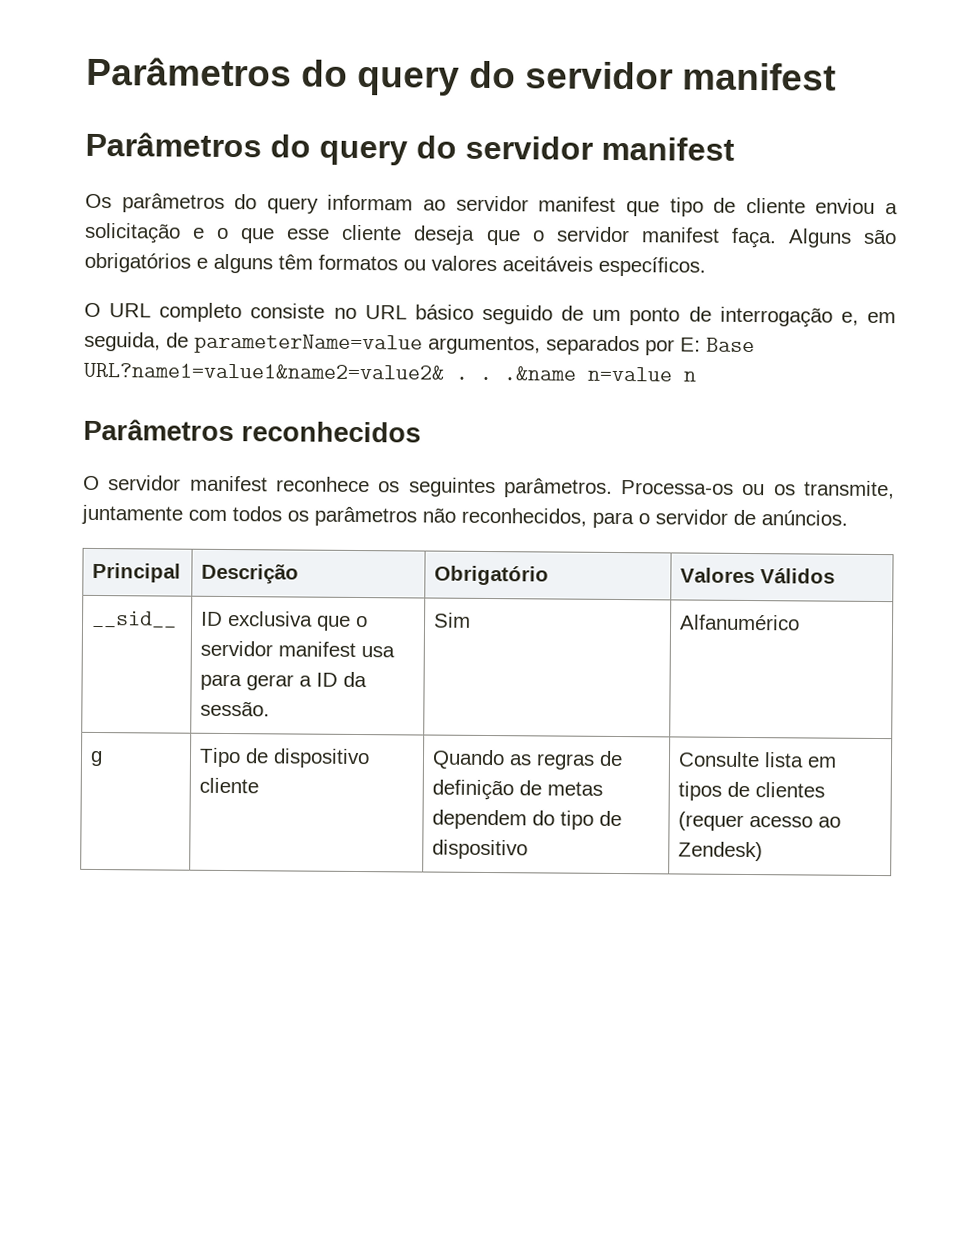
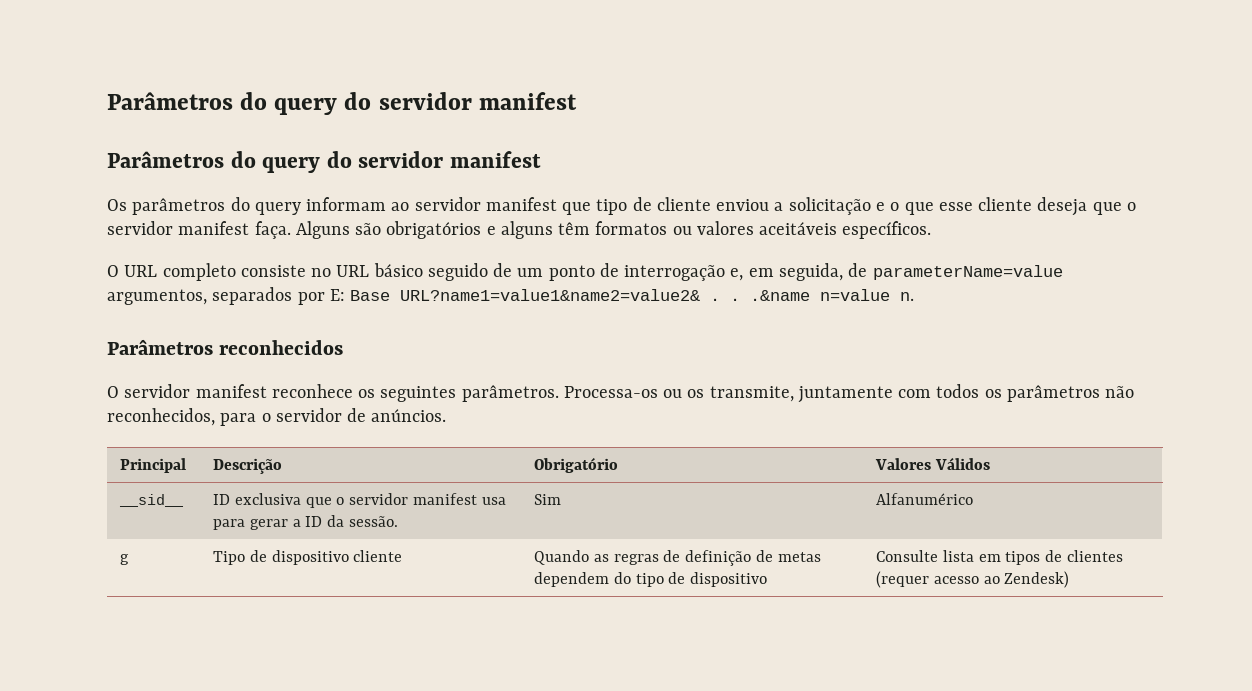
[683,371,696,382] n -> [900,292,915,301] n.

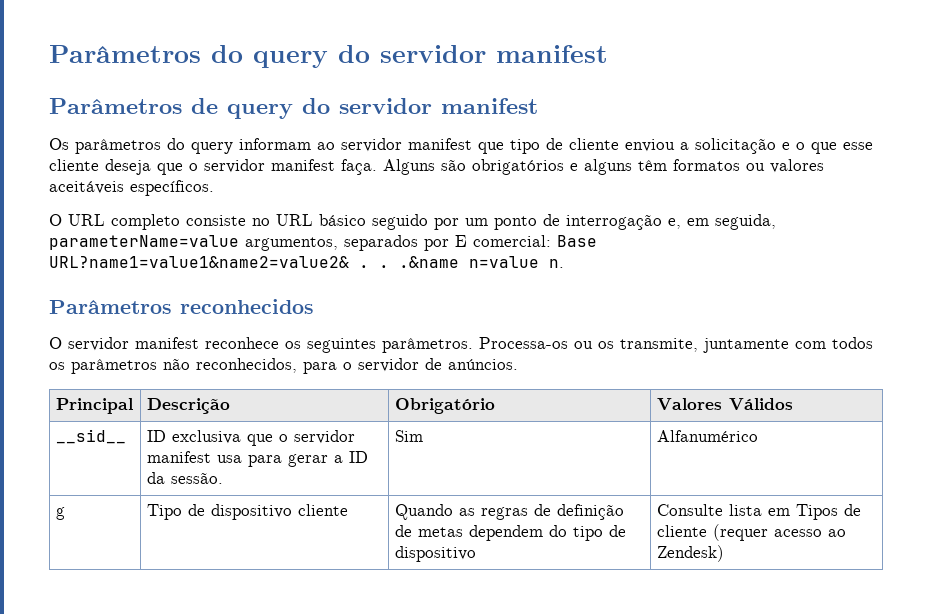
[230,151,256,168] do -> [191,98,218,114] de
[493,263,513,277] de -> [434,218,459,230] por
[848,263,868,277] de -> (776, 222) none
[329,289,345,301] E: -> [455,235,551,247] E comercial:
[1005,550,1123,565] tipos de clientes -> [795,504,861,520] [656,525,707,537] Tipos de cliente

